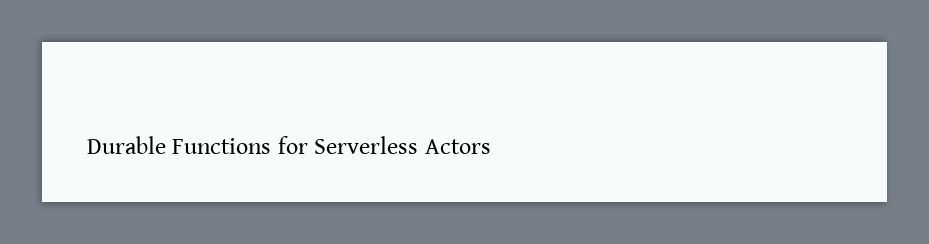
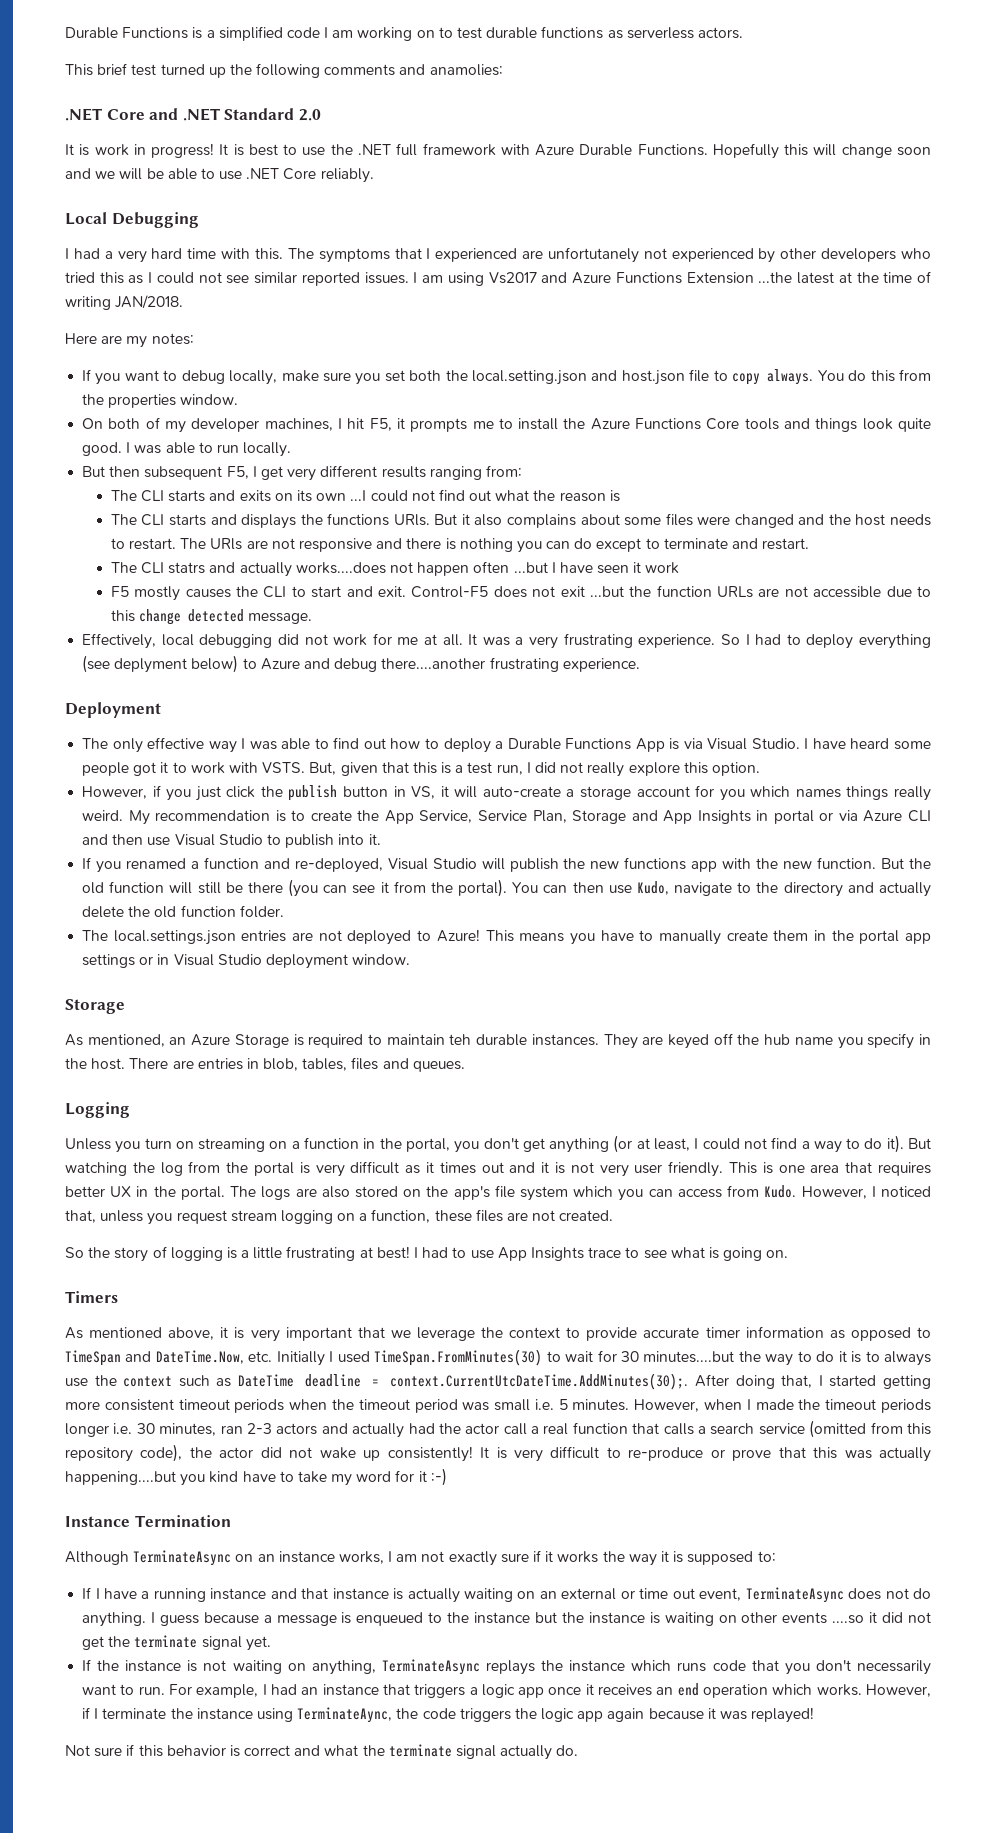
[87,136,491,154] Durable Functions for Serverless Actors -> [65,26,743,41] [65,63,503,78] [65,108,321,121] [65,143,931,159] [65,168,374,183] [65,212,199,228] [65,247,932,263] [65,271,932,286] [65,295,184,310] [65,333,194,348] [82,369,932,385] [82,394,239,408] [82,417,932,433] [82,442,292,457] [82,465,522,481] [110,489,620,502] [110,513,932,529] [110,538,810,553] [110,561,680,577] [110,585,932,601] [110,609,313,625] [82,633,932,649] [82,655,640,673] [65,702,161,718] [82,737,931,753] [82,762,760,777] [82,785,932,801] [82,810,932,825] [82,834,381,848] [82,857,931,873] [82,879,931,897] [82,905,284,918] [82,929,931,945] [82,954,411,969] [65,999,125,1014] [65,1033,931,1049] [65,1057,465,1072] [65,1102,130,1118] [65,1135,932,1153] [65,1161,931,1177] [65,1185,932,1201] [65,1209,614,1225] [65,1246,789,1262] [65,1291,118,1303] [65,1326,931,1342] [65,1349,932,1366] [65,1373,931,1390] [65,1399,931,1413] [65,1420,932,1438] [65,1444,932,1462] [65,1468,447,1486] [65,1515,231,1527] [65,1550,776,1566] [82,1587,932,1603] [82,1612,931,1627] [82,1635,271,1651] [82,1659,932,1675] [82,1683,932,1698] [82,1707,815,1723] [65,1744,579,1760] Durable Functions is a simplified code I am working on to test durable functions as serverless actors. // This brief test turned up the following comments and anamolies: // .NET Core and .NET Standard 2.0 // It is work in progress! It is best to use the .NET full framework with Azure Durable Functions. Hopefully this will change soon and we will be able to use .NET Core reliably. // Local Debugging // I had a very hard time with this. The symptoms that I experienced are unfortutanely not experienced by other developers who tried this as I could not see similar reported issues. I am using Vs2017 and Azure Functions Extension ...the latest at the time of writing JAN/2018. // Here are my notes: // If you want to debug locally, make sure you set both the local.setting.json and host.json file to copy always. You do this from the properties window. // On both of my developer machines, I hit F5, it prompts me to install the Azure Functions Core tools and things look quite good. I was able to run locally. // But then subsequent F5, I get very different results ranging from: // The CLI starts and exits on its own ...I could not find out what the reason is // The CLI starts and displays the functions URls. But it also complains about some files were changed and the host needs to restart. The URls are not responsive and there is nothing you can do except to terminate and restart. // The CLI statrs and actually works....does not happen often ...but I have seen it work // F5 mostly causes the CLI to start and exit. Control-F5 does not exit ...but the function URLs are not accessible due to this change detected message. // Effectively, local debugging did not work for me at all. It was a very frustrating experience. So I had to deploy everything (see deplyment below) to Azure and debug there....another frustrating experience. // Deployment // The only effective way I was able to find out how to deploy a Durable Functions App is via Visual Studio. I have heard some people got it to work with VSTS. But, given that this is a test run, I did not really explore this option. // However, if you just click the publish button in VS, it will auto-create a storage account for you which names things really weird. My recommendation is to create the App Service, Service Plan, Storage and App Insights in portal or via Azure CLI and then use Visual Studio to publish into it. // If you renamed a function and re-deployed, Visual Studio will publish the new functions app with the new function. But the old function will still be there (you can see it from the portal). You can then use Kudo, navigate to the directory and actually delete the old function folder. // The local.settings.json entries are not deployed to Azure! This means you have to manually create them in the portal app settings or in Visual Studio deployment window. // Storage // As mentioned, an Azure Storage is required to maintain teh durable instances. They are keyed off the hub name you specify in the host. There are entries in blob, tables, files and queues. // Logging // Unless you turn on streaming on a function in the portal, you don't get anything (or at least, I could not find a way to do it). But watching the log from the portal is very difficult as it times out and it is not very user friendly. This is one area that requires better UX in the portal. The logs are also stored on the app's file system which you can access from Kudo. However, I noticed that, unless you request stream logging on a function, these files are not created. // So the story of logging is a little frustrating at best! I had to use App Insights trace to see what is going on. // Timers // As mentioned above, it is very important that we leverage the context to provide accurate timer information as opposed to TimeSpan and DateTime.Now, etc. Initially I used TimeSpan.FromMinutes(30) to wait for 30 minutes....but the way to do it is to always use the context such as DateTime deadline = context.CurrentUtcDateTime.AddMinutes(30);. After doing that, I started getting more consistent timeout periods when the timeout period was small i.e. 5 minutes. However, when I made the timeout periods longer i.e. 30 minutes, ran 2-3 actors and actually had the actor call a real function that calls a search service (omitted from this repository code), the actor did not wake up consistently! It is very difficult to re-produce or prove that this was actually happening....but you kind have to take my word for it :-) // Instance Termination // Although TerminateAsync on an instance works, I am not exactly sure if it works the way it is supposed to: // If I have a running instance and that instance is actually waiting on an external or time out event, TerminateAsync does not do anything. I guess because a message is enqueued to the instance but the instance is waiting on other events ....so it did not get the terminate signal yet. // If the instance is not waiting on anything, TerminateAsync replays the instance which runs code that you don't necessarily want to run. For example, I had an instance that triggers a logic app once it receives an end operation which works. However, if I terminate the instance using TerminateAync, the code triggers the logic app again because it was replayed! // Not sure if this behavior is correct and what the terminate signal actually do.

